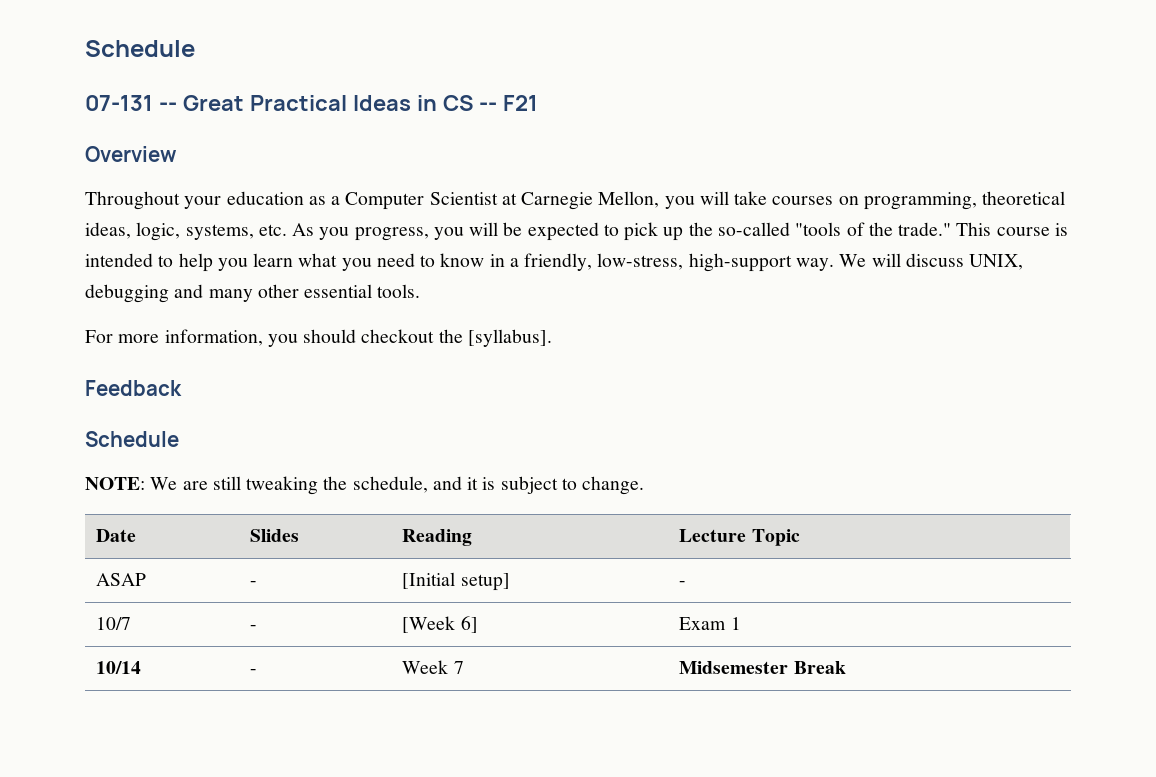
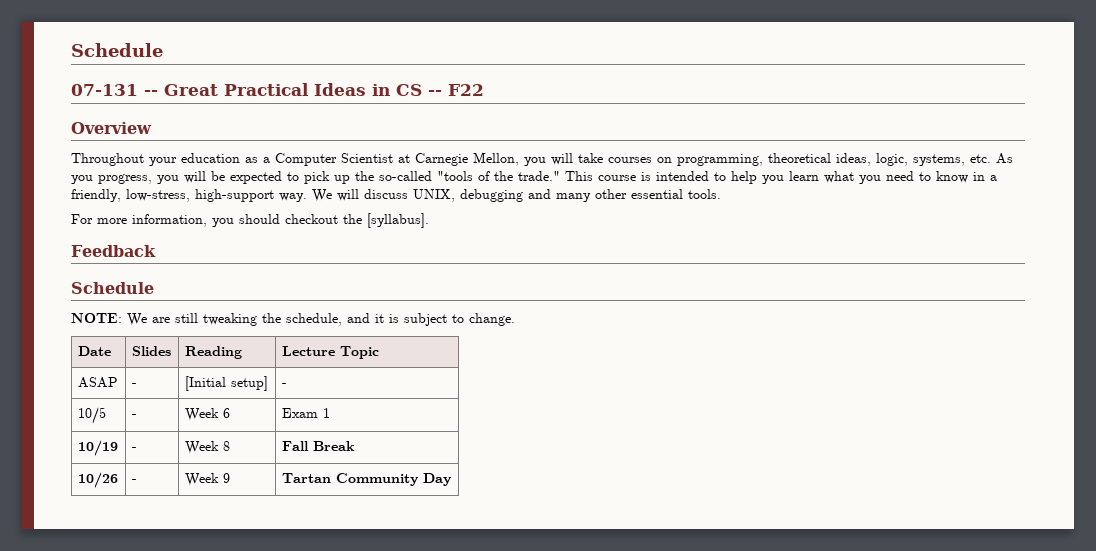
[502,95,538,111] F21 -> [448,84,484,96] F22
[96,617,132,630] [250,625,258,630] [402,616,478,633] 10/7 | - | [Week 6] -> [77,407,106,424] [131,414,137,418] [184,408,230,421] 10/5 | - | Week 6
[96,661,142,674] [250,669,258,674] [402,660,464,674] [679,661,789,674] 10/14 | - | Week 7 | Midsemester -> [77,440,118,456] [131,447,137,451] [184,441,230,454] [281,441,309,451] 10/19 | - | Week 8 | Fall
(846, 667) none -> [77,472,118,488] [131,479,137,483] [184,473,230,486] [281,473,452,486] // 10/26 | - | Week 9 | Tartan Community Day

